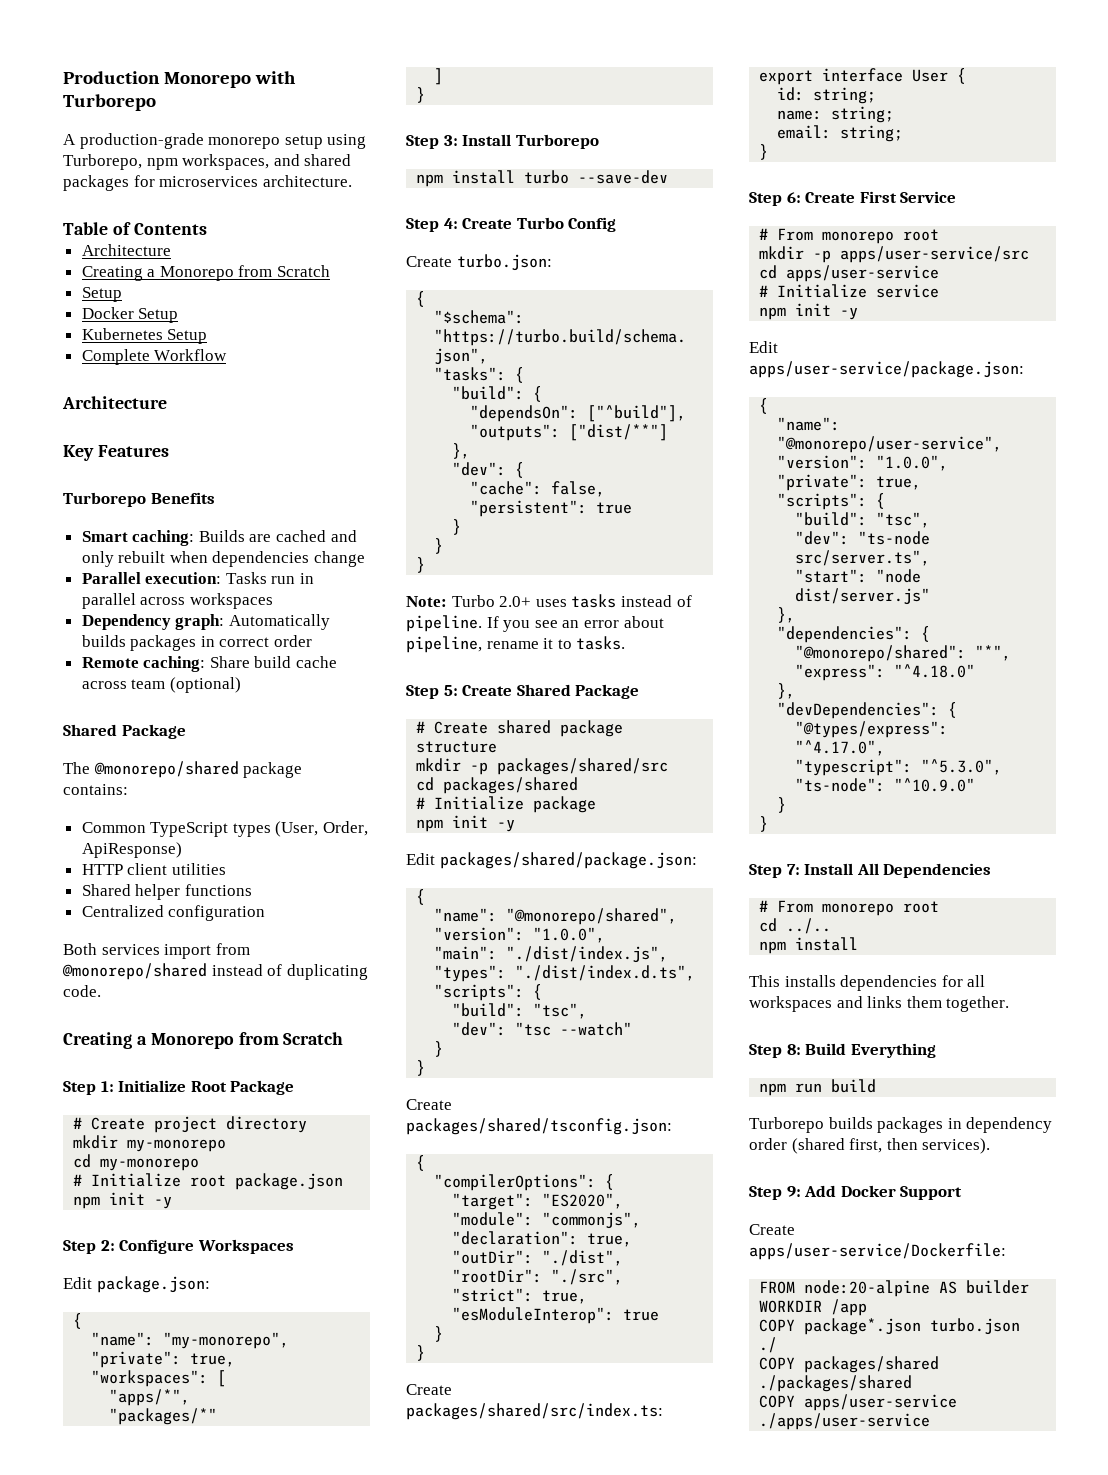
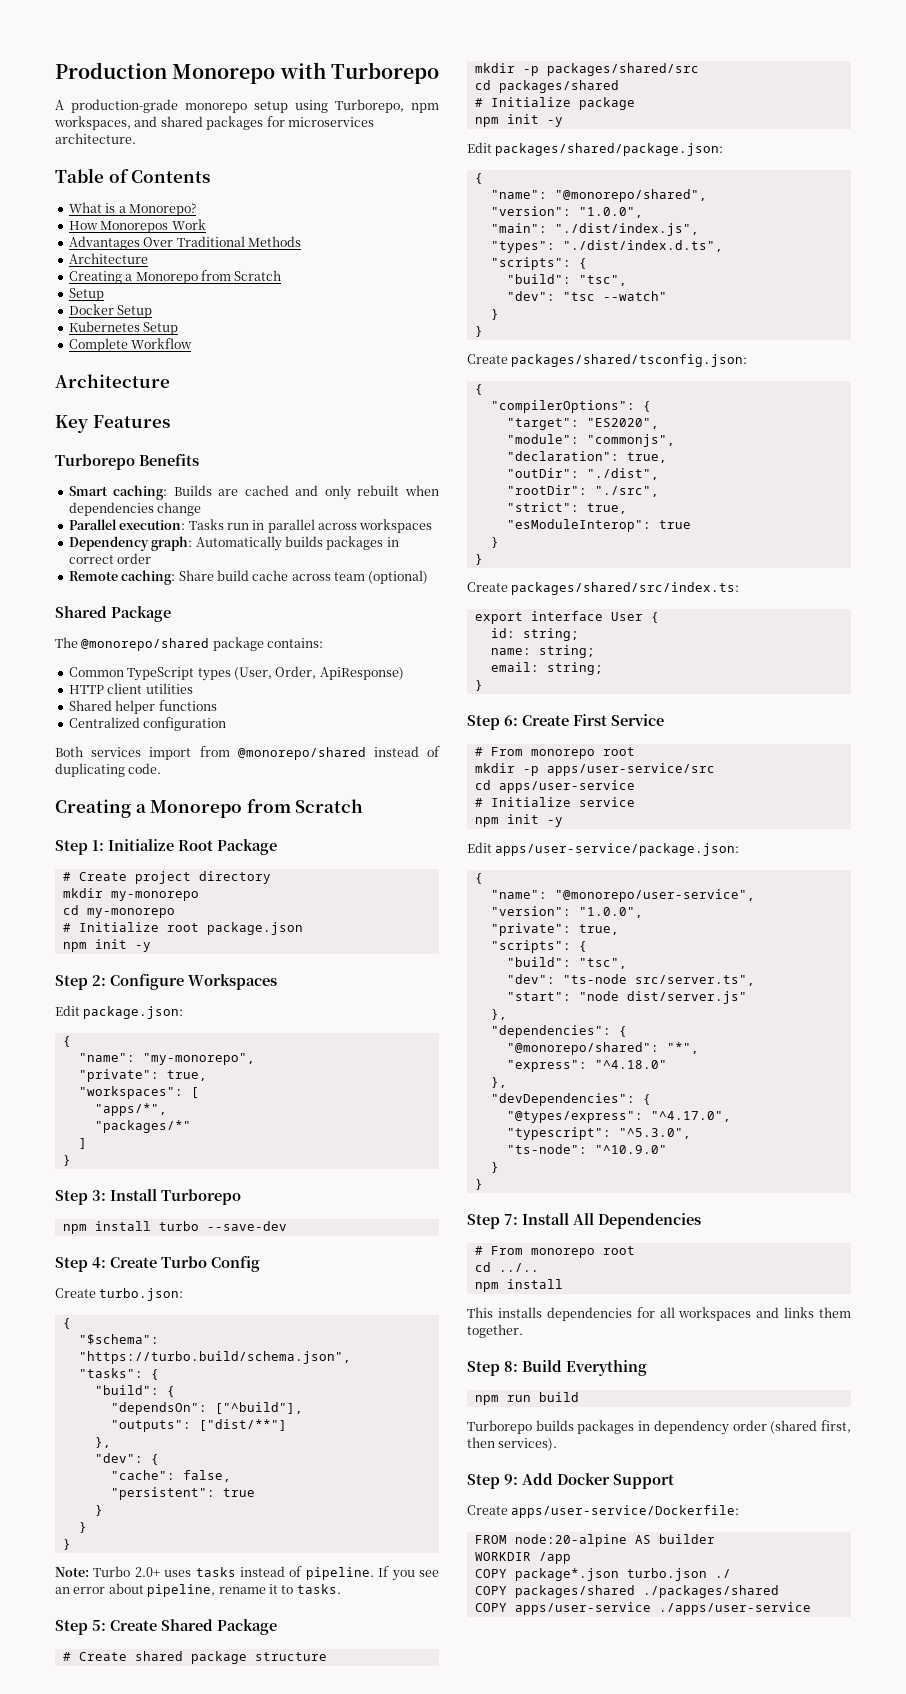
(207, 229) none -> [68,202,196,216] [68,219,206,233] [68,236,301,250] // What is a Monorepo? // How Monorepos Work // Advantages Over Traditional Methods

